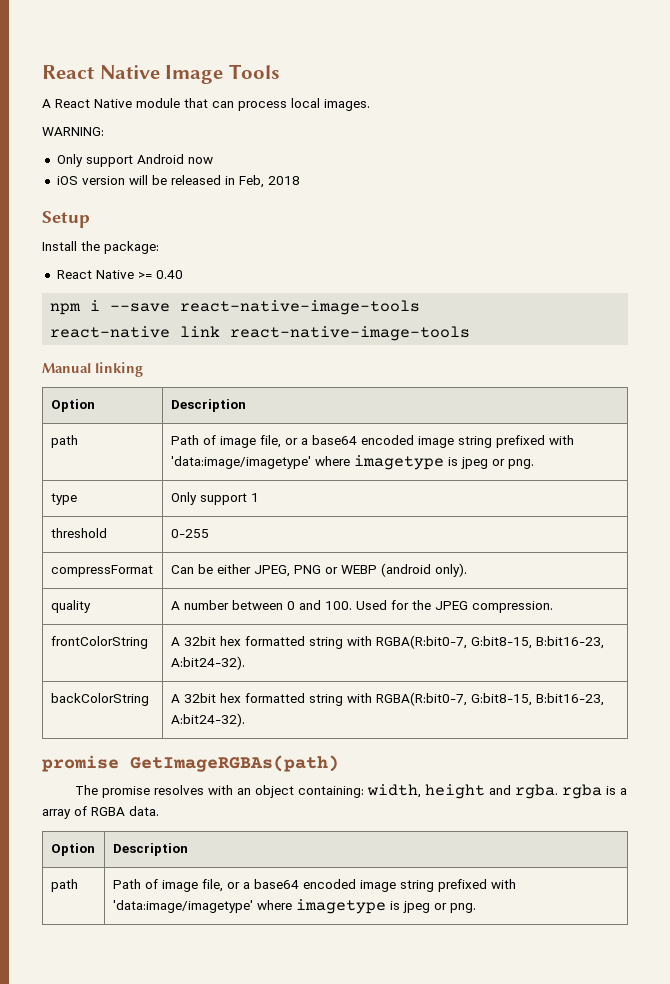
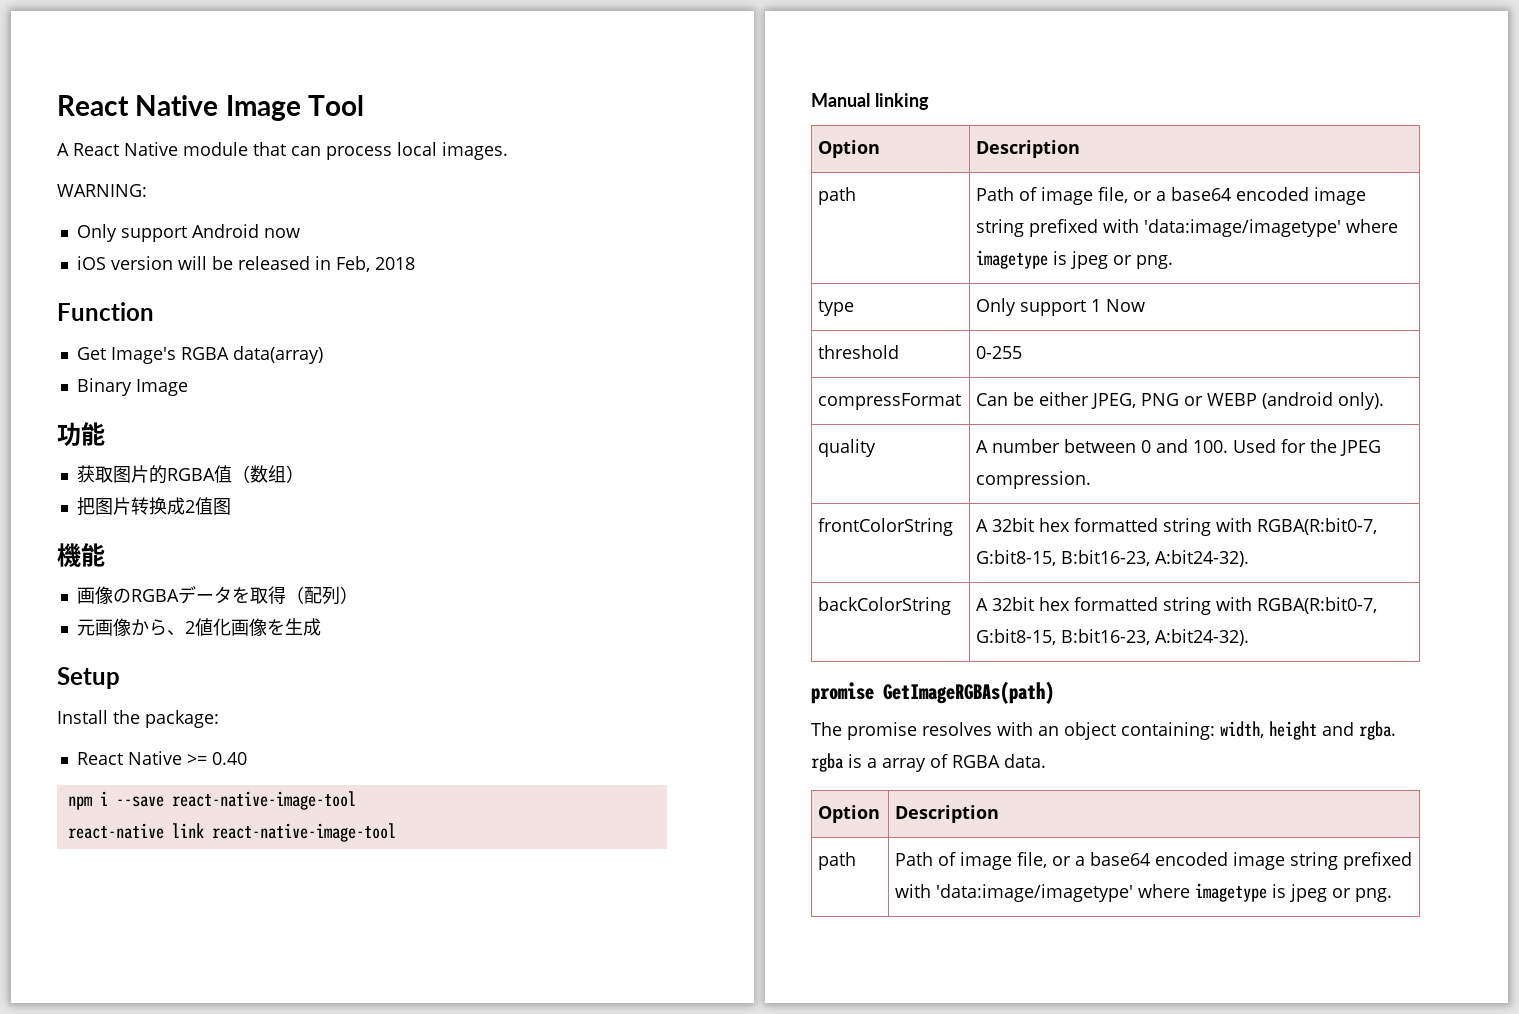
[228,64,280,79] Tools -> [308,95,365,116] Tool
(300, 180) none -> [57,302,154,321] [76,346,323,364] [76,378,188,396] [57,422,105,446] [76,465,304,484] [76,497,231,516] [57,543,105,567] [76,586,358,605] [76,618,321,636] // Function // Get Image's RGBA data(array) // Binary Image // 功能 // 获取图片的RGBA值（数组） // 把图片转换成2值图 // 機能 // 画像のRGBAデータを取得（配列） // 元画像から、2値化画像を生成
[180,300,421,315] react-native-image-tools -> [171,791,356,810] react-native-image-tool
[230,326,471,341] react-native-image-tools -> [211,823,396,842] react-native-image-tool
(259, 497) none -> [1106,299,1146,312] Now

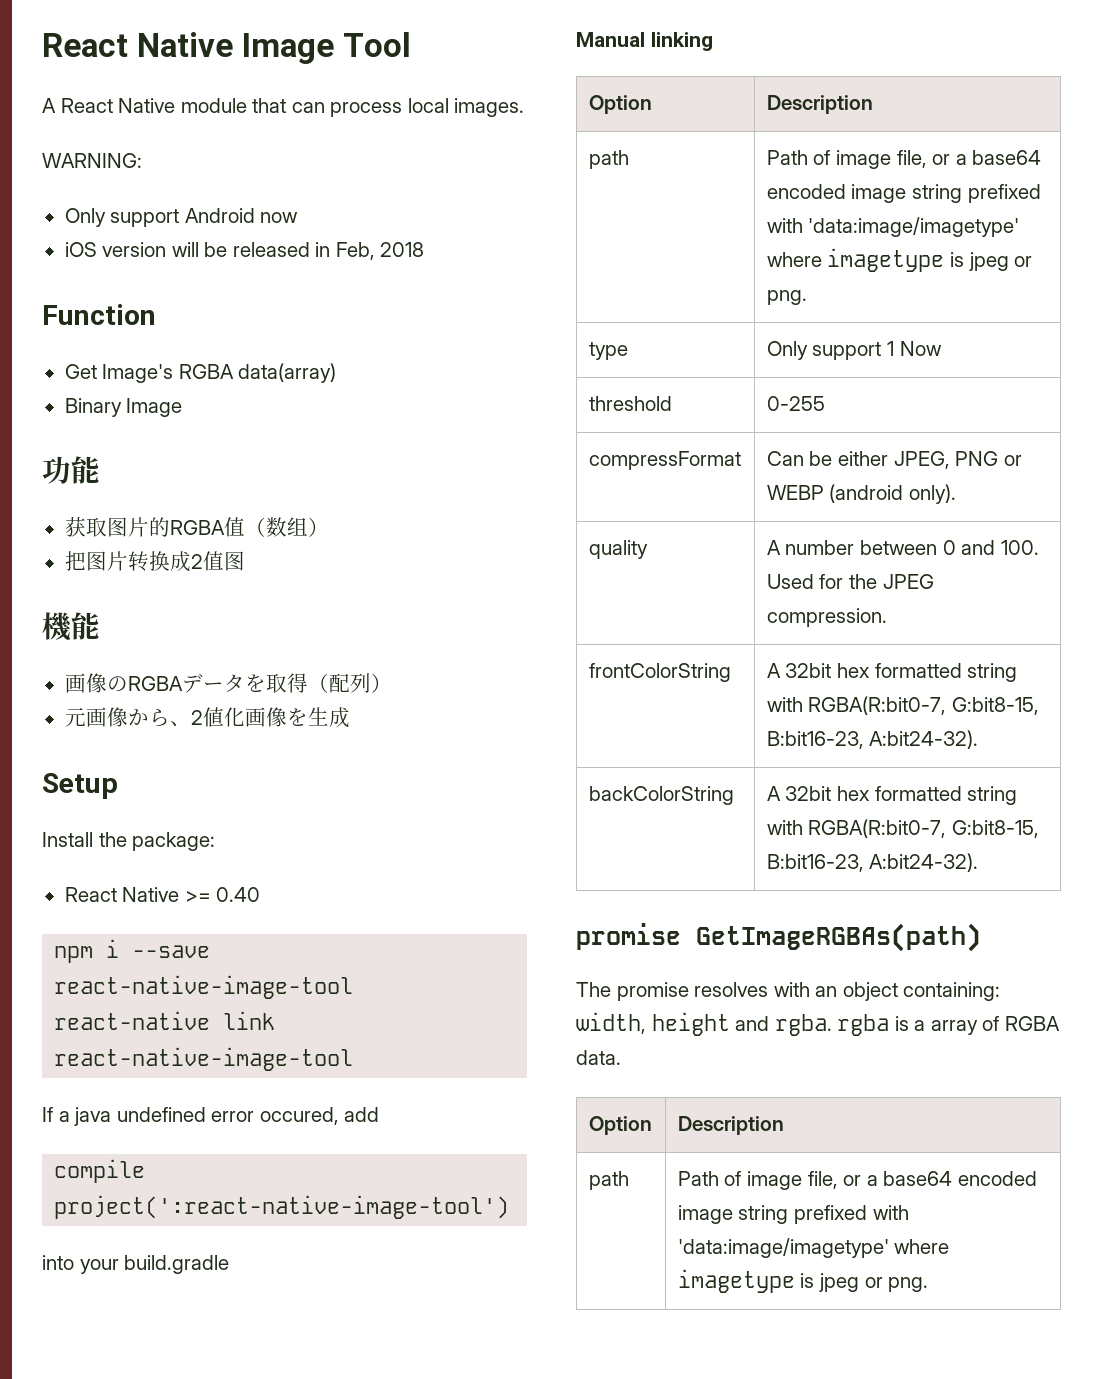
(396, 832) none -> [42,1107,380,1126] [54,1159,146,1183] [54,1195,510,1219] [42,1255,230,1274] // If a java undefined error occured, add // compile project(':react-native-image-tool') // into your build.gradle

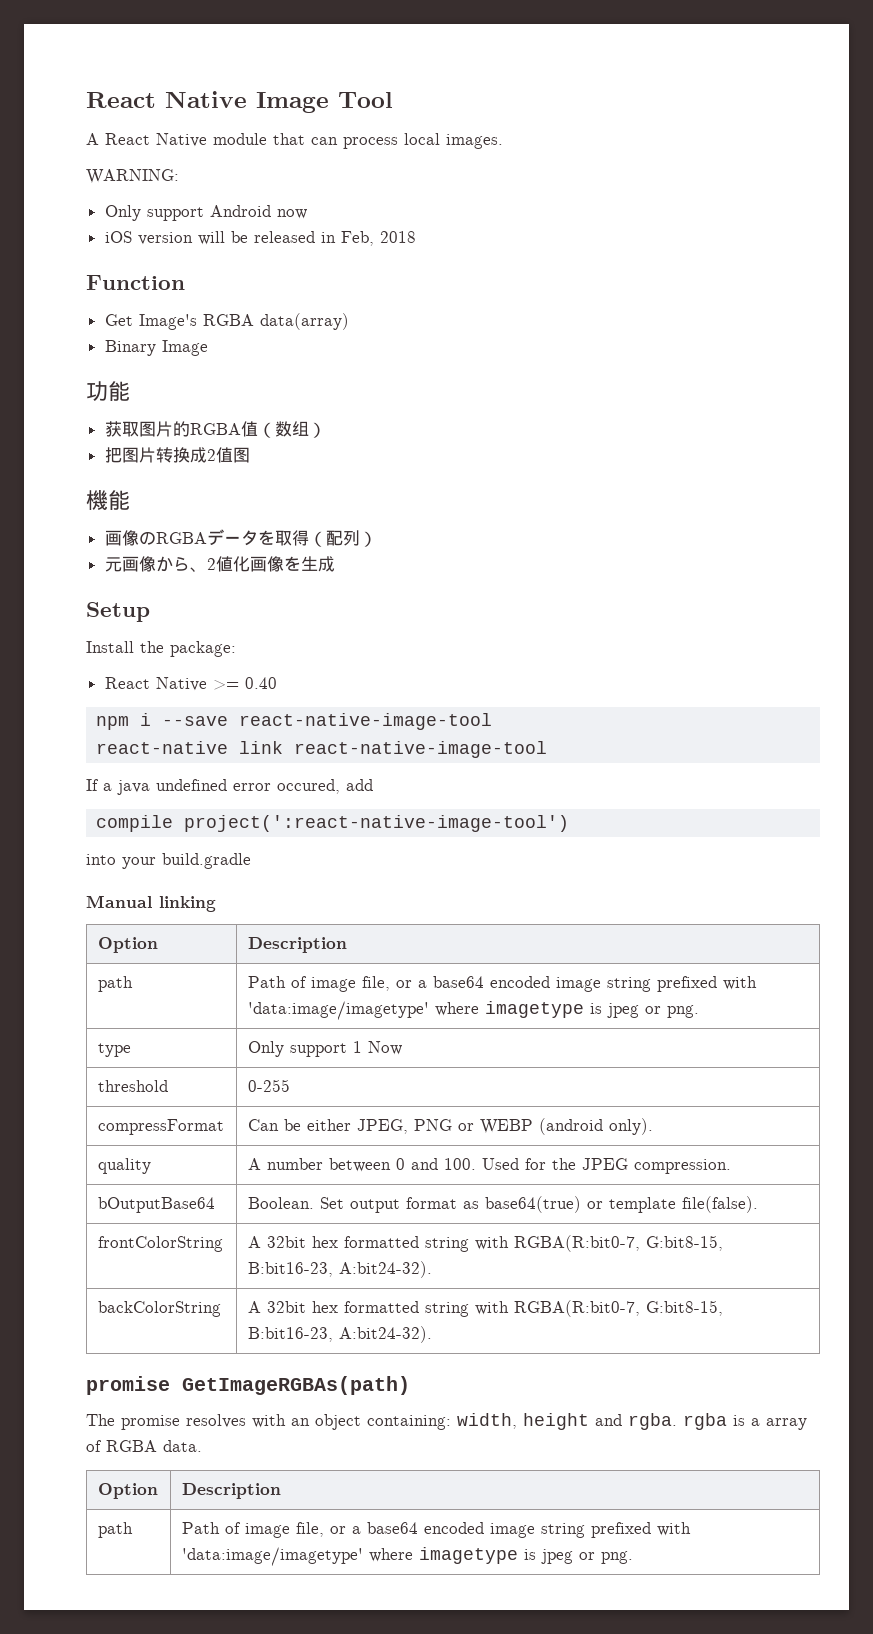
(887, 617) none -> [97,1197,215,1213] [247,1196,758,1213] // bOutputBase64 | Boolean. Set output format as base64(true) or template file(false).

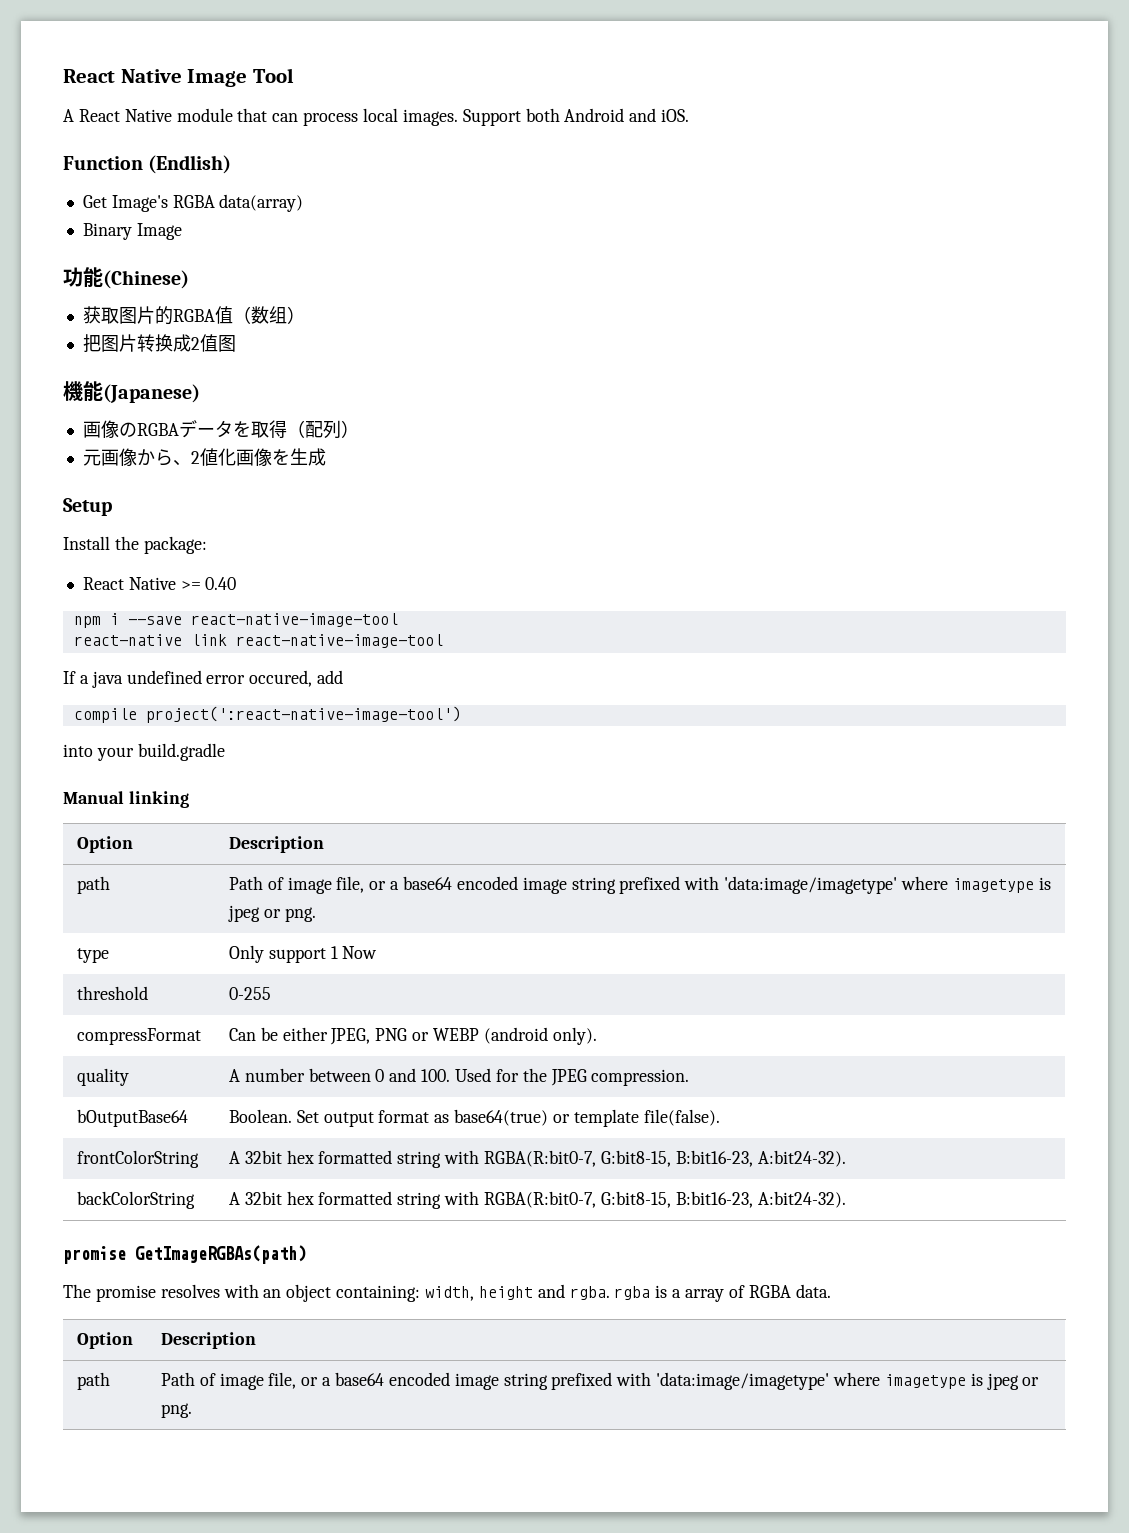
[86,169,179,184] [104,205,307,221] [104,231,416,246] // WARNING: // Only support Android now // iOS version will be released in Feb, 2018 -> [462,108,690,126] Support both Android and iOS.
(185, 282) none -> [148,155,232,174] (Endlish)
(130, 391) none -> [103,270,189,289] (Chinese)
(130, 500) none -> [103,384,200,403] (Japanese)

